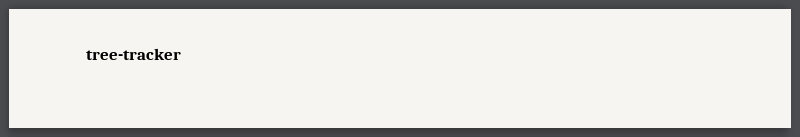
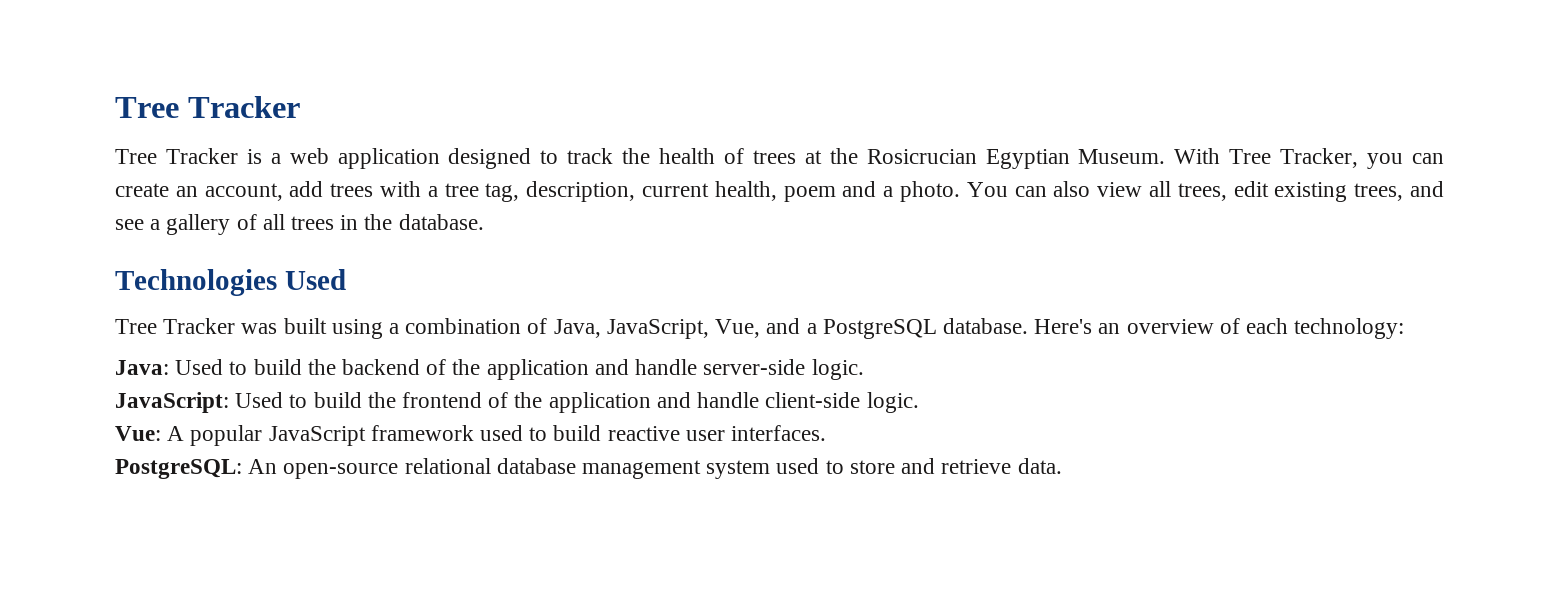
[86,48,181,60] tree-tracker -> [115,96,300,118] [115,148,1444,169] [115,181,1444,202] [115,214,484,235] [115,269,346,296] [115,318,1405,339] [115,359,864,380] [115,392,919,413] [115,425,827,446] [115,458,1062,479] Tree Tracker // Tree Tracker is a web application designed to track the health of trees at the Rosicrucian Egyptian Museum. With Tree Tracker, you can create an account, add trees with a tree tag, description, current health, poem and a photo. You can also view all trees, edit existing trees, and see a gallery of all trees in the database. // Technologies Used // Tree Tracker was built using a combination of Java, JavaScript, Vue, and a PostgreSQL database. Here's an overview of each technology: // Java: Used to build the backend of the application and handle server-side logic. // JavaScript: Used to build the frontend of the application and handle client-side logic. // Vue: A popular JavaScript framework used to build reactive user interfaces. // PostgreSQL: An open-source relational database management system used to store and retrieve data.

